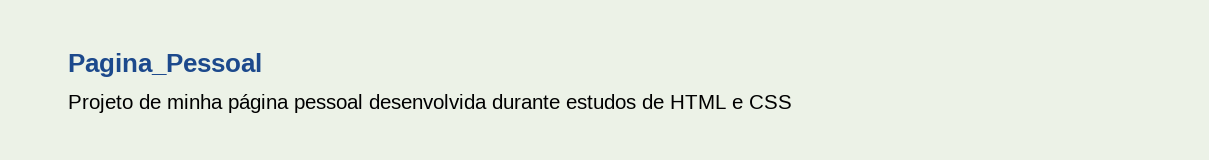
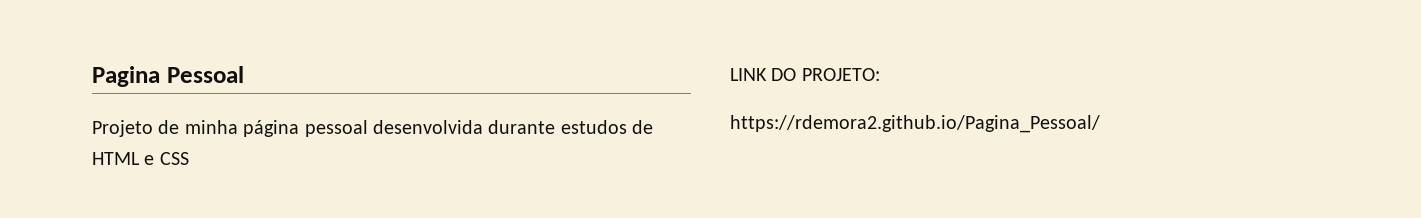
[68,53,262,77] Pagina_Pessoal -> [92,66,244,87] Pagina Pessoal
(792, 102) none -> [730,68,880,81] [730,115,1100,133] // LINK DO PROJETO: // https://rdemora2.github.io/Pagina_Pessoal/

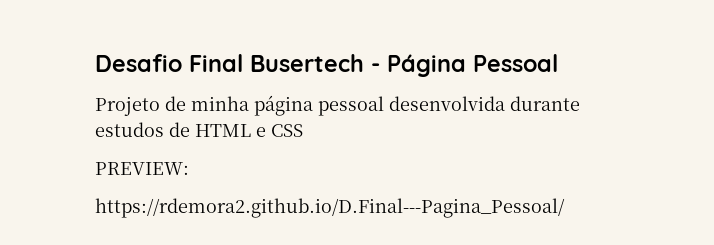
[92,66,160,87] Pagina -> [95,54,466,77] Desafio Final Busertech - Página
[730,68,880,81] [730,115,1100,133] LINK DO PROJETO: // https://rdemora2.github.io/Pagina_Pessoal/ -> [95,162,189,175] [95,198,565,218] PREVIEW: // https://rdemora2.github.io/D.Final---Pagina_Pessoal/

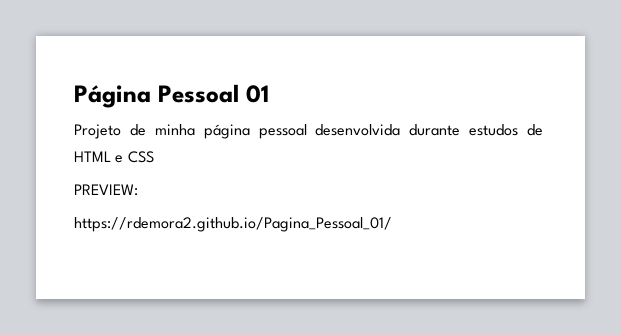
[95,54,380,72] Desafio Final Busertech - -> (74, 96) none
(558, 63) none -> [246,85,269,103] 01
[95,198,565,218] https://rdemora2.github.io/D.Final---Pagina_Pessoal/ -> [74,217,392,232] https://rdemora2.github.io/Pagina_Pessoal_01/

